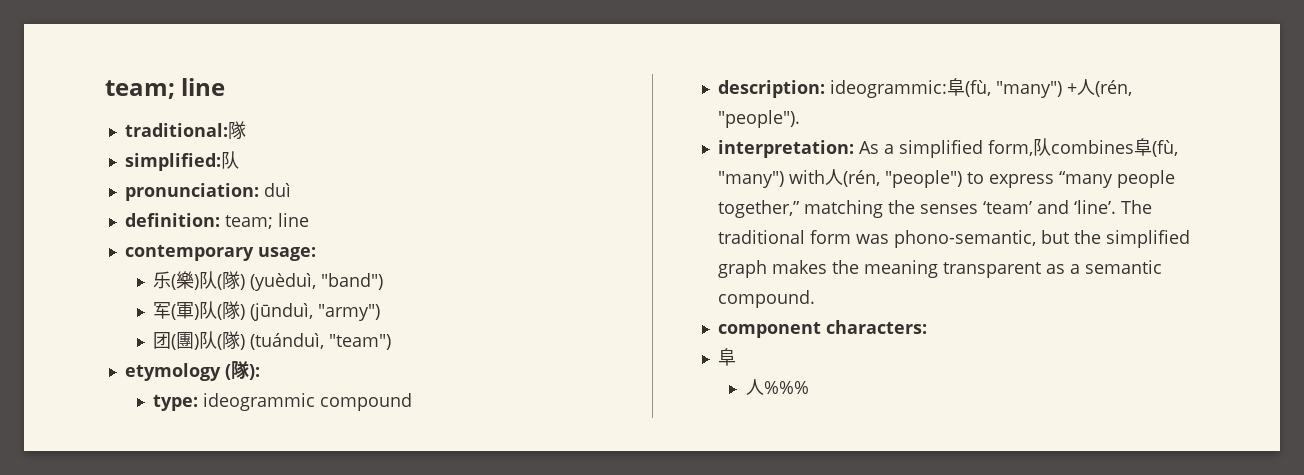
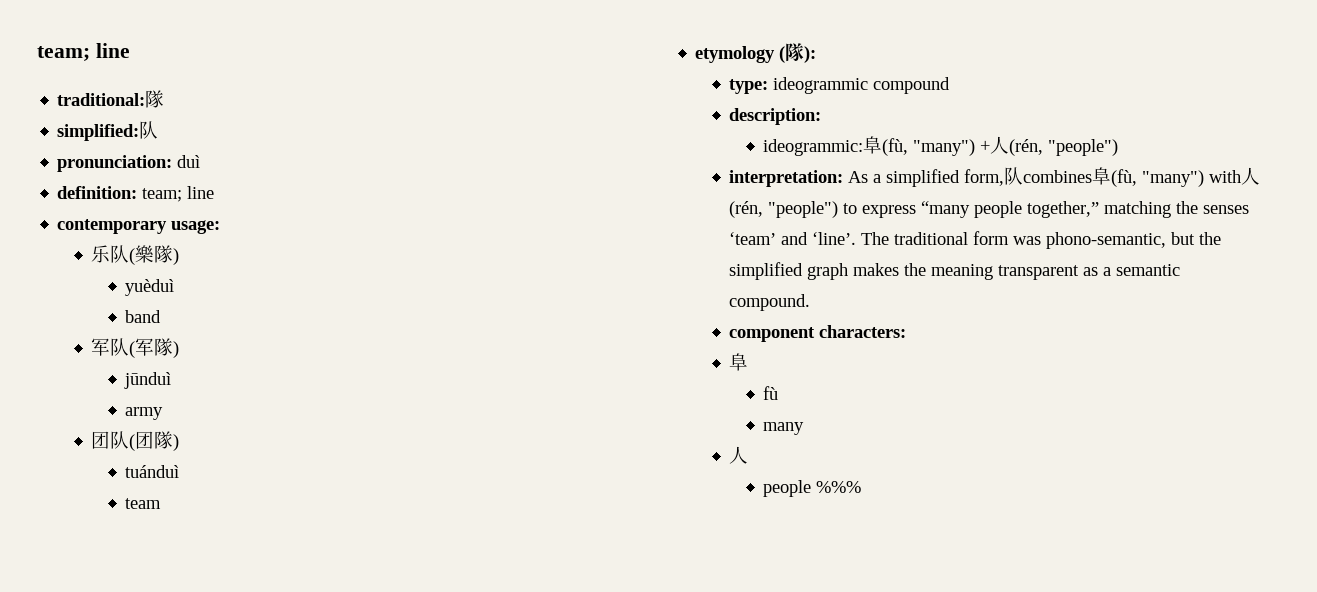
[170,271,383,291] [152,301,380,321] [152,331,391,350] (樂)队(隊) (yuèduì, "band") // 军(軍)队(隊) (jūnduì, "army") // 团(團)队(隊) (tuánduì, "team") -> [110,245,180,265] [125,279,175,296] [125,310,162,323] [91,338,180,358] [124,372,172,389] [125,407,164,420] [91,431,180,451] [125,465,180,478] [125,498,162,509] 队(樂隊) // yuèduì // band // 军队(军隊) // jūnduì // army // 团队(团隊) // tuánduì // team
(825, 89) none -> (822, 116) //
[717,110,800,128] "people"). -> [1048,139,1119,156] "people")
[745,379,764,395] // 人 -> [763,386,779,400] [763,422,805,435] [729,446,749,464] [763,480,812,497] // fù // many // 人 // people

